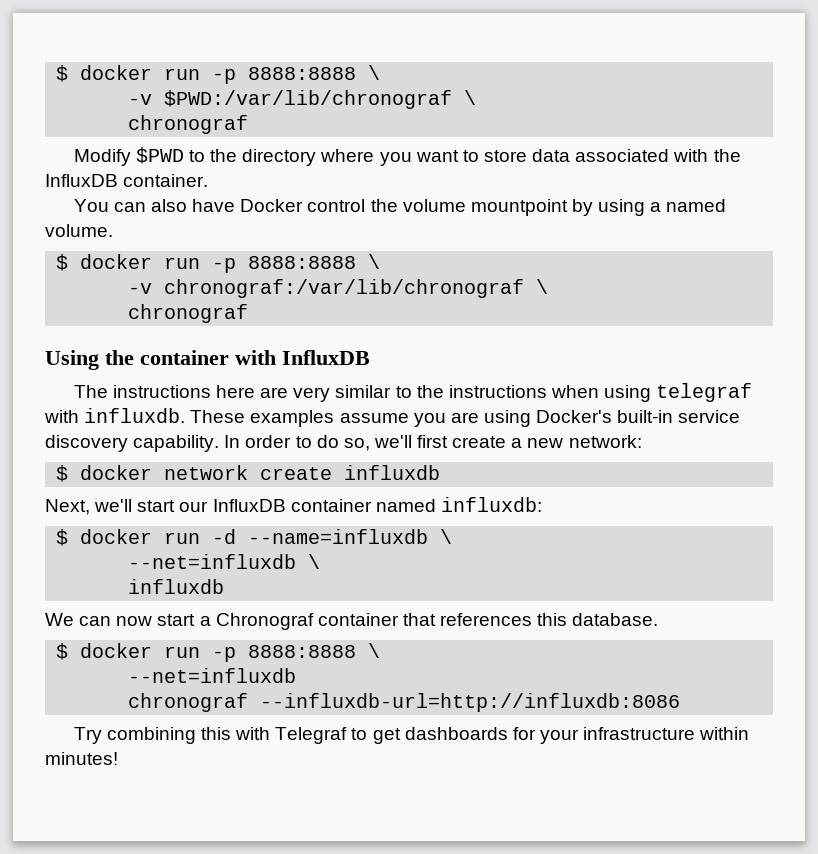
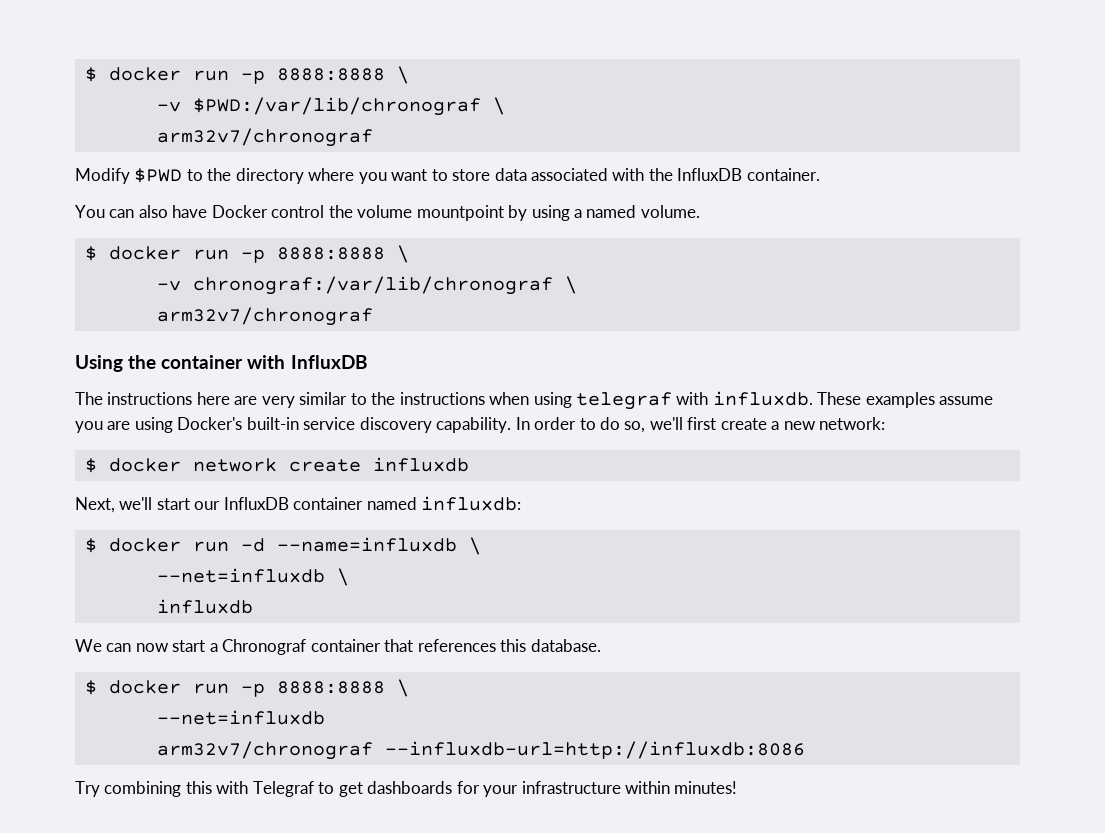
[128,115,249,134] chronograf -> [156,128,373,147] arm32v7/chronograf
[128,304,249,323] chronograf -> [156,307,373,326] arm32v7/chronograf
[128,693,249,712] chronograf -> [156,741,373,760] arm32v7/chronograf

